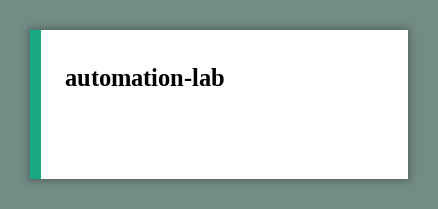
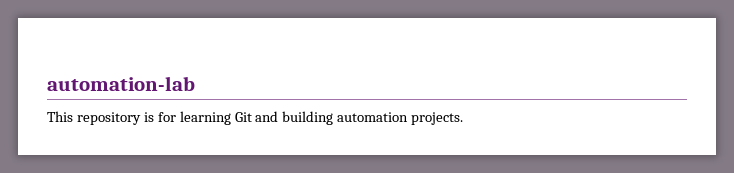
(225, 77) none -> [47,111,464,125] // This repository is for learning Git and building automation projects.

